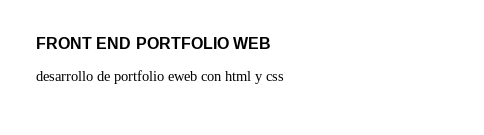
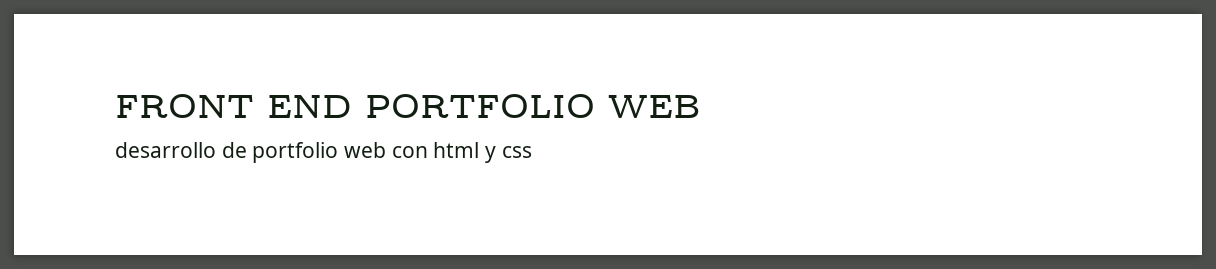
[168,71,197,81] eweb -> [344,142,387,158] web

